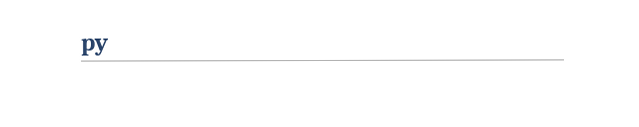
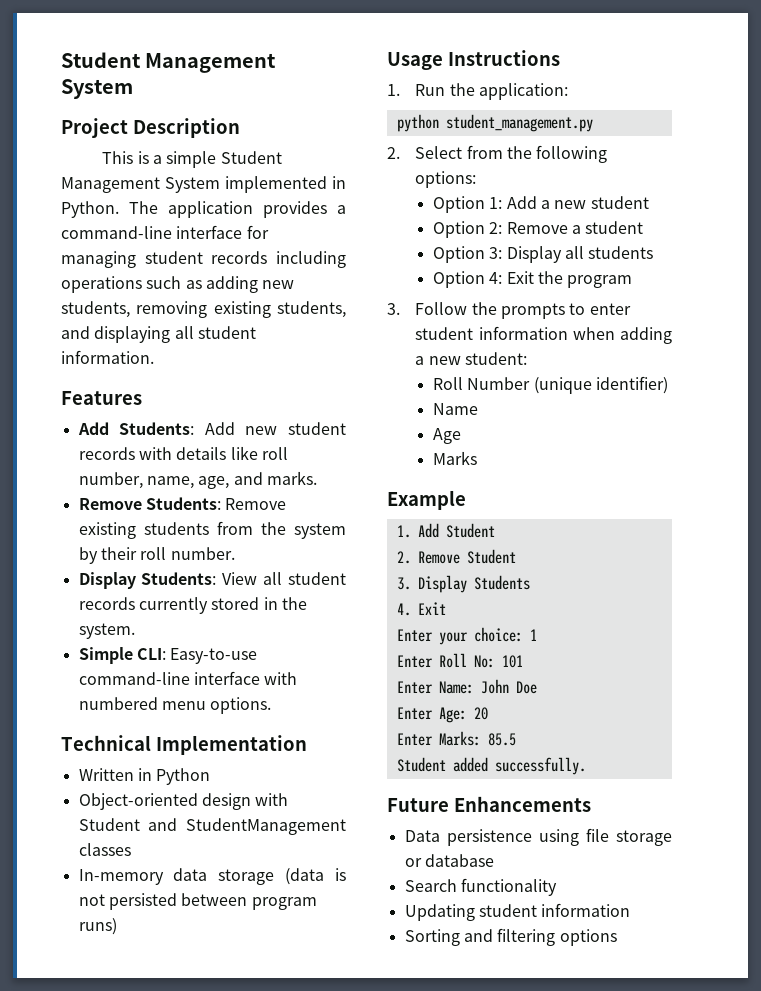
[80,38,109,56] py -> [61,52,277,73] [61,79,133,99] [61,118,240,138] [102,151,282,168] [61,176,346,193] [61,201,346,218] [61,225,269,239] [61,251,347,268] [61,276,295,293] [61,301,346,318] [61,326,256,343] [61,350,154,364] [61,391,142,405] [77,422,346,435] [78,446,288,460] [78,471,317,489] [78,497,287,510] [78,521,346,539] [78,547,235,564] [78,572,346,589] [78,597,307,614] [78,623,135,639] [78,647,258,664] [78,671,298,685] [78,697,272,714] [61,735,307,755] [78,768,211,785] [78,793,289,810] [78,818,346,835] [78,843,131,856] [78,868,346,885] [78,893,317,910] [78,918,117,935] [387,50,560,70] [387,83,568,100] [396,114,593,132] [387,145,608,163] [415,171,477,188] [432,196,649,213] [432,221,644,238] [432,246,654,263] [432,271,633,288] [387,302,631,319] [415,326,672,344] [415,352,527,365] [432,376,668,394] [432,403,478,415] [432,428,461,444] [432,451,477,465] [387,490,466,510] [396,523,495,538] [396,549,516,564] [396,575,530,593] [396,602,446,616] [396,627,537,645] [396,653,523,668] [396,679,537,694] [396,707,488,723] [396,731,516,746] [396,757,586,775] [387,796,591,812] [404,828,672,846] [404,854,494,867] [404,878,557,896] [404,903,631,921] [404,928,617,946] Student Management System // Project Description // This is a simple Student Management System implemented in Python. The application provides a command-line interface for managing student records including operations such as adding new students, removing existing students, and displaying all student information. // Features // Add Students: Add new student records with details like roll number, name, age, and marks. // Remove Students: Remove existing students from the system by their roll number. // Display Students: View all student records currently stored in the system. // Simple CLI: Easy-to-use command-line interface with numbered menu options. // Technical Implementation // Written in Python // Object-oriented design with Student and StudentManagement classes // In-memory data storage (data is not persisted between program runs) // Usage Instructions // 1. Run the application: // python student_management.py // 2. Select from the following options: // Option 1: Add a new student // Option 2: Remove a student // Option 3: Display all students // Option 4: Exit the program // 3. Follow the prompts to enter student information when adding a new student: // Roll Number (unique identifier) // Name // Age // Marks // Example // 1. Add Student // 2. Remove Student // 3. Display Students // 4. Exit // Enter your choice: 1 // Enter Roll No: 101 // Enter Name: John Doe // Enter Age: 20 // Enter Marks: 85.5 // Student added successfully. // Future Enhancements // Data persistence using file storage or database // Search functionality // Updating student information // Sorting and filtering options

